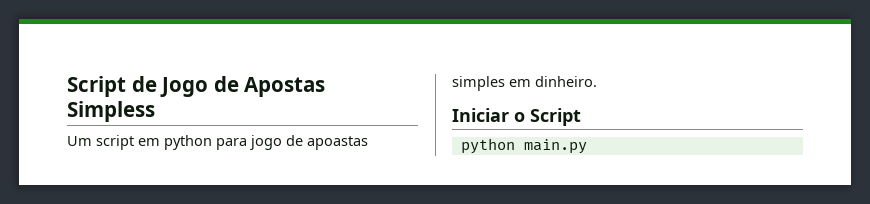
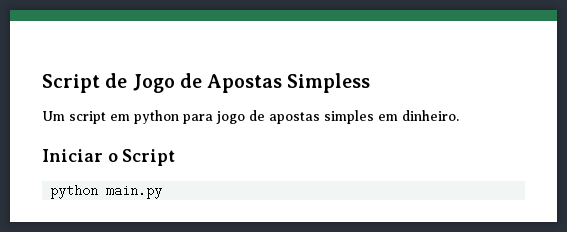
[307,136,368,150] apoastas -> [269,112,320,124] apostas

